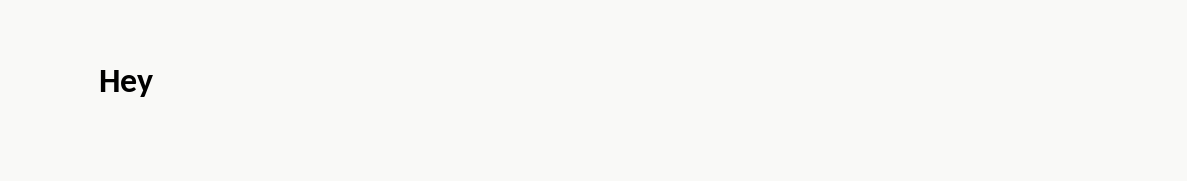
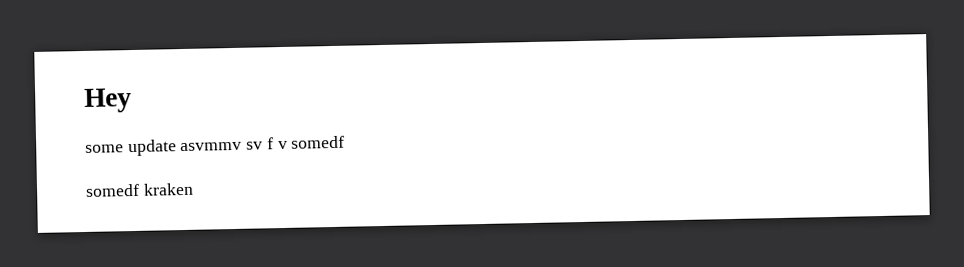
(153, 83) none -> [85,135,346,157] [85,182,194,197] // some update asvmmv sv f v somedf // somedf kraken

